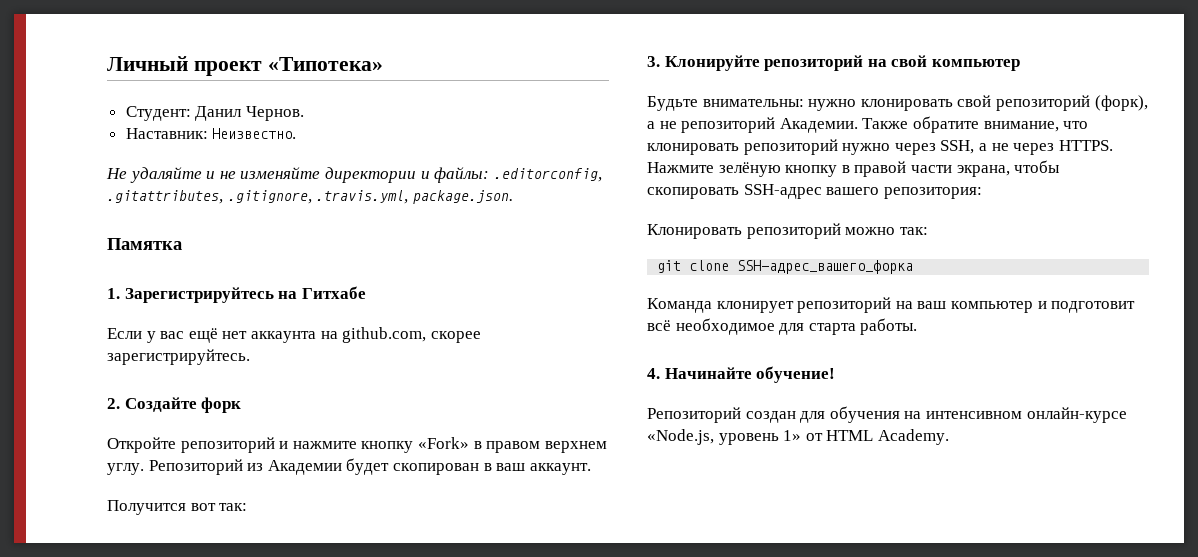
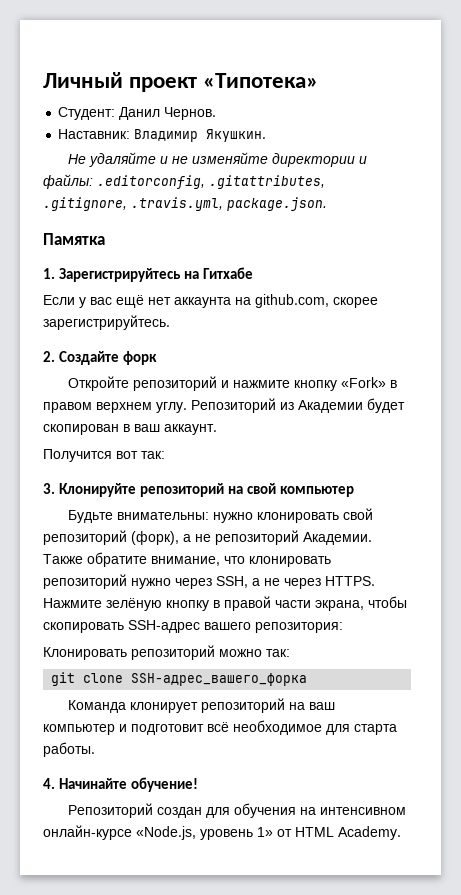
[212,128,297,139] Неизвестно. -> [134,129,267,142] Владимир Якушкин.

